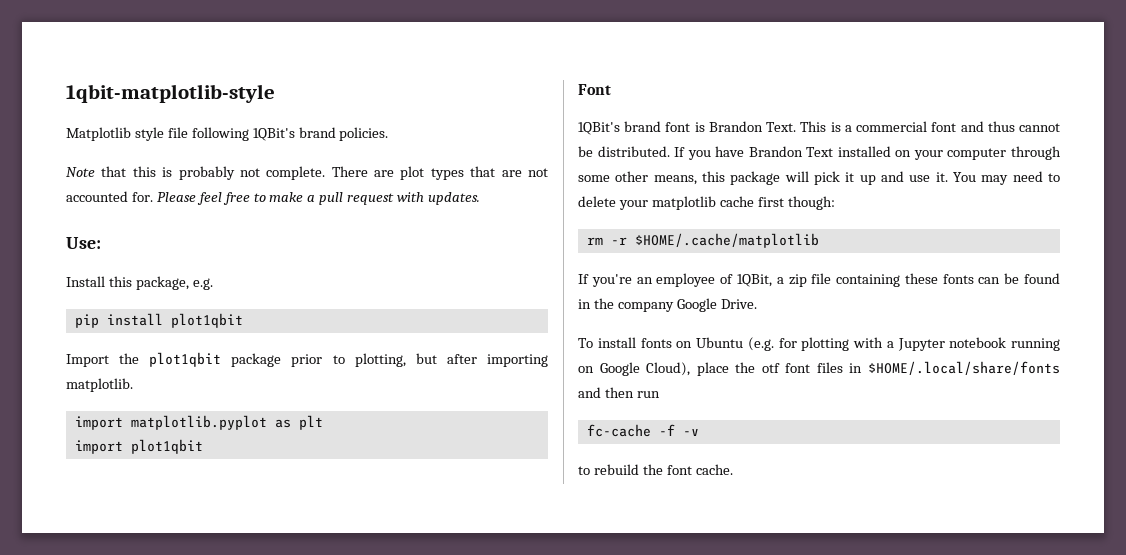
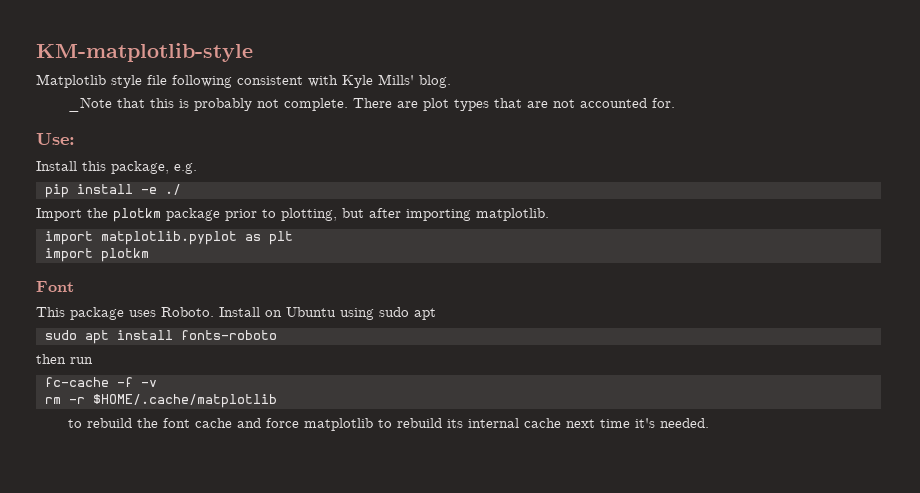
[66,84,275,103] 1qbit-matplotlib-style -> [36,43,253,62] KM-matplotlib-style
[252,127,389,141] [66,167,95,177] 1QBit's brand policies. // Note -> [237,74,451,88] [67,97,112,112] consistent with Kyle Mills' blog. // _Note
[156,192,481,205] Please feel free to make a pull request with updates. -> (675, 103) none
[170,313,243,328] plot1qbit -> [140,184,181,195] -e ./
[149,352,222,367] plot1qbit -> [113,208,161,222] plotkm
[130,439,203,454] plot1qbit -> [100,248,149,262] plotkm
[578,121,1060,135] [578,146,1061,160] [578,171,1060,185] [578,196,835,210] [586,233,819,248] [578,273,1060,287] [578,298,757,312] [578,337,1060,351] [578,361,1060,376] [578,387,601,398] 1QBit's brand font is Brandon Text. This is a commercial font and thus cannot be distributed. If you have Brandon Text installed on your computer through some other means, this package will pick it up and use it. You may need to delete your matplotlib cache first though: // rm -r $HOME/.cache/matplotlib // If you're an employee of 1QBit, a zip file containing these fonts can be found in the company Google Drive. // To install fonts on Ubuntu (e.g. for plotting with a Jupyter notebook running on Google Cloud), place the otf font files in $HOME/.local/share/fonts and -> [36,307,436,320] [44,330,277,344] This package uses Roboto. Install on Ubuntu using sudo apt // sudo apt install fonts-roboto //
(699, 432) none -> [44,394,277,408] // rm -r $HOME/.cache/matplotlib
[695,464,733,475] cache. -> [194,418,709,431] cache and force matplotlib to rebuild its internal cache next time it's needed.

